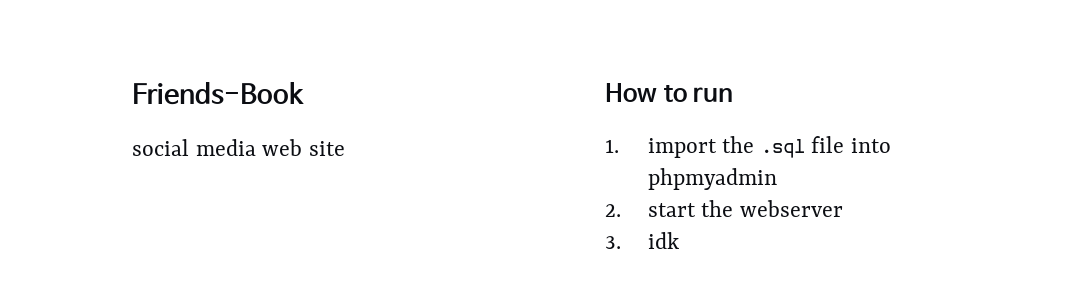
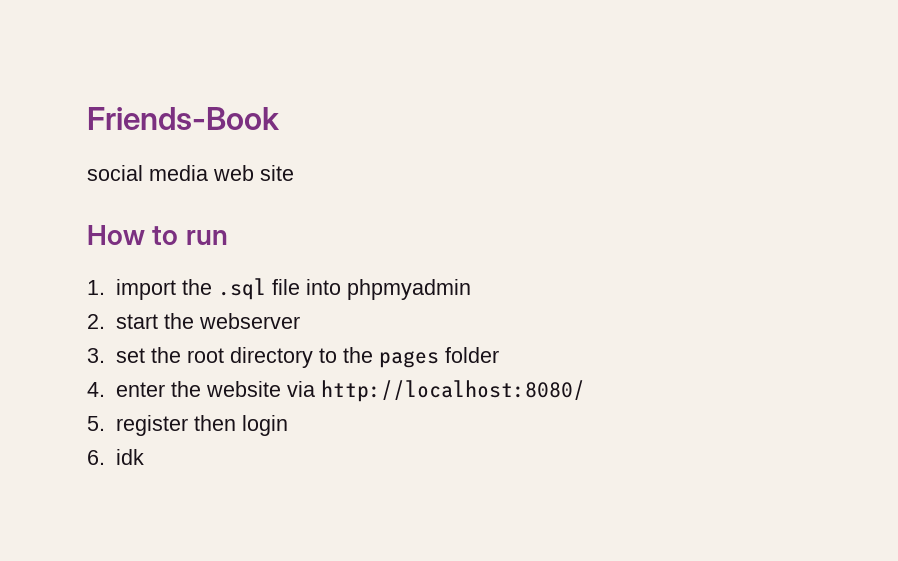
(621, 242) none -> [116,347,500,368] [87,380,586,402] [87,415,289,436] [87,450,105,465] set the root directory to the pages folder // 4. enter the website via http://localhost:8080/ // 5. register then login // 6.

